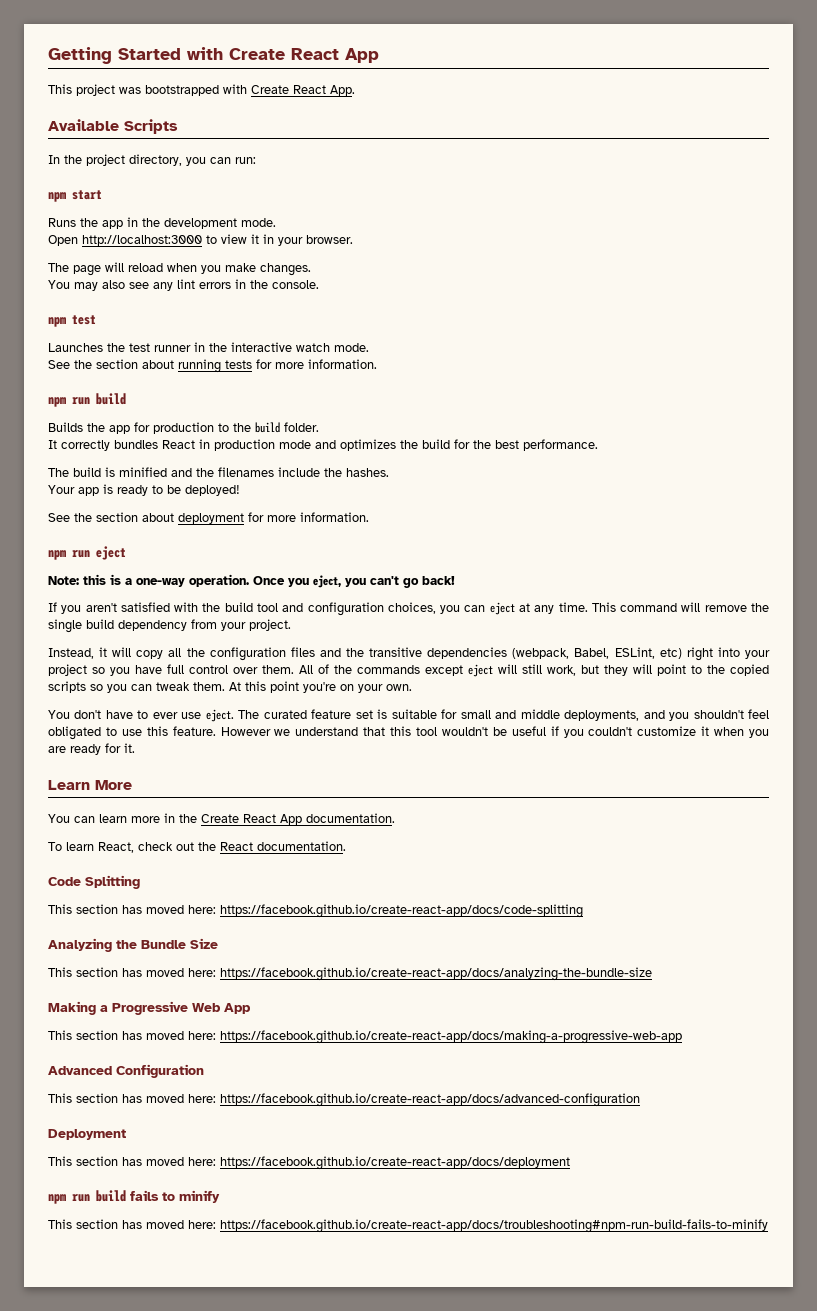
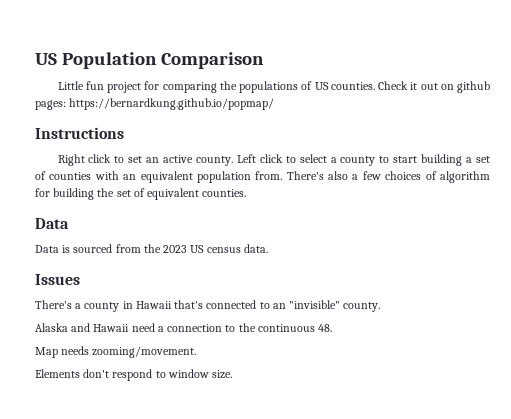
[48,47,379,64] [48,84,355,96] [48,119,178,134] [48,154,256,166] [48,190,102,202] [48,217,276,229] [48,234,353,246] [48,262,311,276] [48,279,319,291] [48,315,96,327] [48,342,369,352] [48,359,377,373] [48,393,126,407] [48,422,319,434] [48,439,598,451] [48,467,389,477] [48,484,240,496] [48,512,369,524] [48,546,126,560] [48,574,455,588] [48,602,770,616] [48,619,291,633] [48,647,770,661] [48,664,769,677] [48,681,412,693] [48,709,770,722] [48,726,769,740] [48,743,135,755] [48,780,132,790] [48,813,395,825] [48,841,346,853] [48,875,140,889] [48,904,583,918] [48,938,218,952] [48,967,652,981] [48,1001,251,1015] [48,1030,682,1044] [48,1064,204,1078] [48,1093,640,1107] [48,1129,126,1140] [48,1156,570,1170] [48,1190,220,1204] [48,1219,768,1233] Getting Started with Create React App // This project was bootstrapped with Create React App. // Available Scripts // In the project directory, you can run: // npm start // Runs the app in the development mode. // Open http://localhost:3000 to view it in your browser. // The page will reload when you make changes. // You may also see any lint errors in the console. // npm test // Launches the test runner in the interactive watch mode. // See the section about running tests for more information. // npm run build // Builds the app for production to the build folder. // It correctly bundles React in production mode and optimizes the build for the best performance. // The build is minified and the filenames include the hashes. // Your app is ready to be deployed! // See the section about deployment for more information. // npm run eject // Note: this is a one-way operation. Once you eject, you can't go back! // If you aren't satisfied with the build tool and configuration choices, you can eject at any time. This command will remove the single build dependency from your project. // Instead, it will copy all the configuration files and the transitive dependencies (webpack, Babel, ESLint, etc) right into your project so you have full control over them. All of the commands except eject will still work, but they will point to the copied scripts so you can tweak them. At this point you're on your own. // You don't have to ever use eject. The curated feature set is suitable for small and middle deployments, and you shouldn't feel obligated to use this feature. However we understand that this tool wouldn't be useful if you couldn't customize it when you are ready for it. // Learn More // You can learn more in the Create React App documentation. // To learn React, check out the React documentation. // Code Splitting // This section has moved here: https://facebook.github.io/create-react-app/docs/code-splitting // Analyzing the Bundle Size // This section has moved here: https://facebook.github.io/create-react-app/docs/analyzing-the-bundle-size // Making a Progressive Web App // This section has moved here: https://facebook.github.io/create-react-app/docs/making-a-progressive-web-app // Advanced Configuration // This section has moved here: https://facebook.github.io/create-react-app/docs/advanced-configuration // Deployment // This section has moved here: https://facebook.github.io/create-react-app/docs/deployment // npm run build fails to minify // This section has moved here: https://facebook.github.io/create-react-app/docs/troubleshooting#npm-run-build-fails-to-minify -> [35,52,264,69] [57,81,491,93] [35,98,275,110] [35,127,124,139] [57,154,491,166] [35,171,490,183] [35,188,247,200] [35,218,69,229] [35,244,268,253] [35,274,80,285] [35,300,381,312] [35,323,333,332] [35,346,197,358] [35,369,233,381] US Population Comparison // Little fun project for comparing the populations of US counties. Check it out on github pages: https://bernardkung.github.io/popmap/ // Instructions // Right click to set an active county. Left click to select a county to start building a set of counties with an equivalent population from. There's also a few choices of algorithm for building the set of equivalent counties. // Data // Data is sourced from the 2023 US census data. // Issues // There's a county in Hawaii that's connected to an "invisible" county. // Alaska and Hawaii need a connection to the continuous 48. // Map needs zooming/movement. // Elements don't respond to window size.

